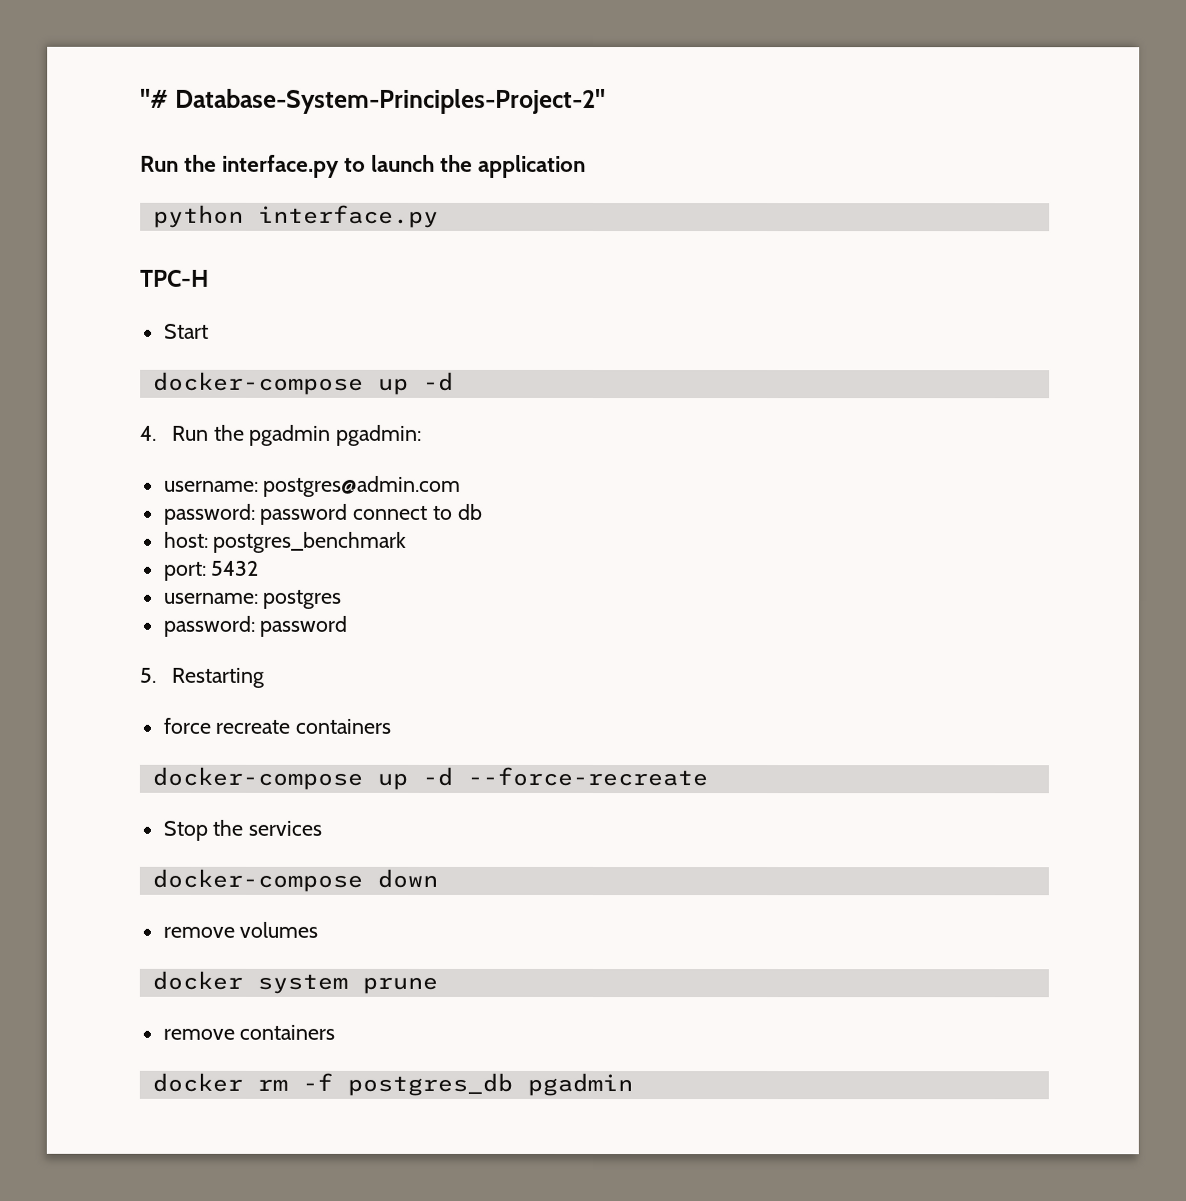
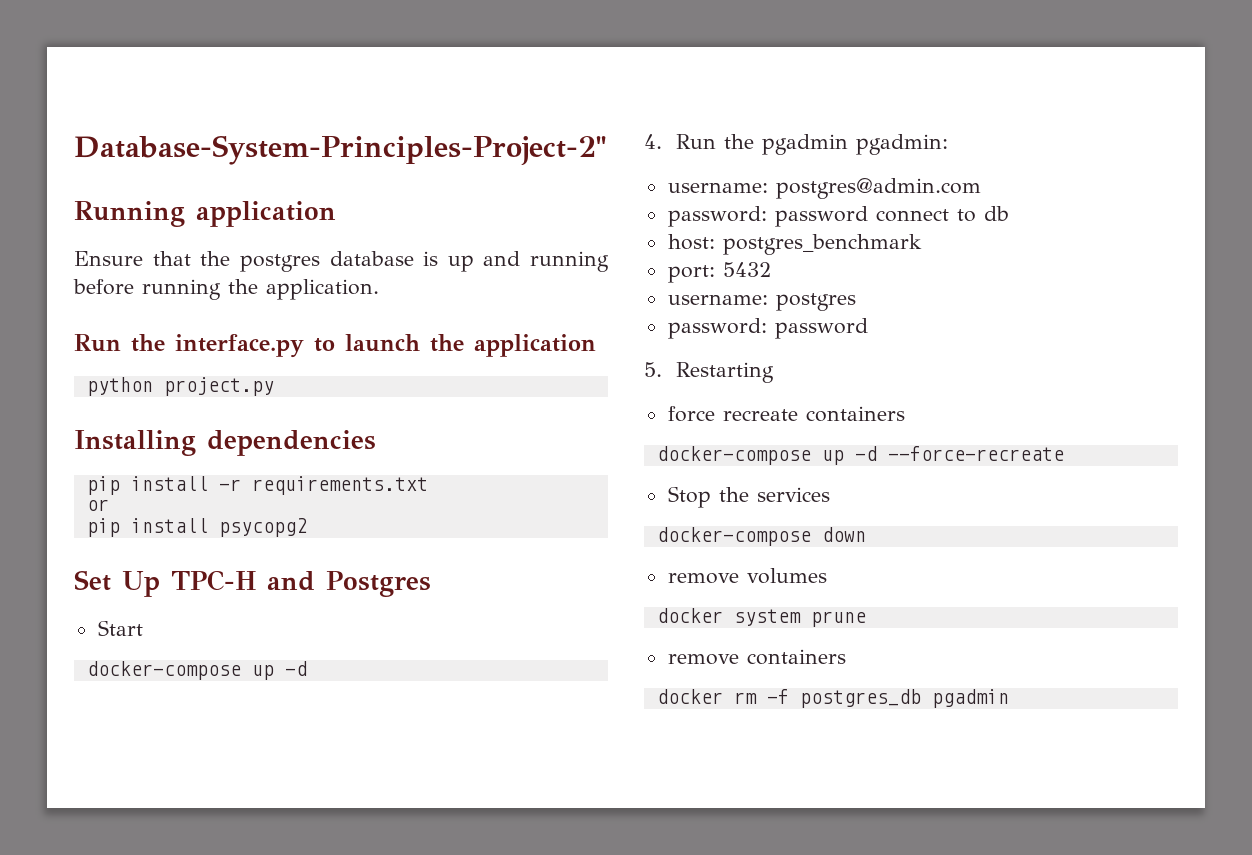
[140,88,169,108] "# -> (74, 150) none
(606, 101) none -> [74,201,336,227] [74,251,609,272] [73,279,379,300] // Running application // Ensure that the postgres database is up and running before running the application.
[257,204,439,228] interface.py // -> [163,377,274,396] [74,430,376,456] [86,476,428,495] [86,499,109,511] [86,518,307,537] [74,570,160,597] project.py // Installing dependencies // pip install -r requirements.txt // or // pip install psycopg2 // Set Up
(209, 278) none -> [267,571,431,597] and Postgres

